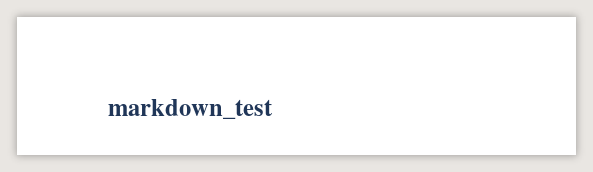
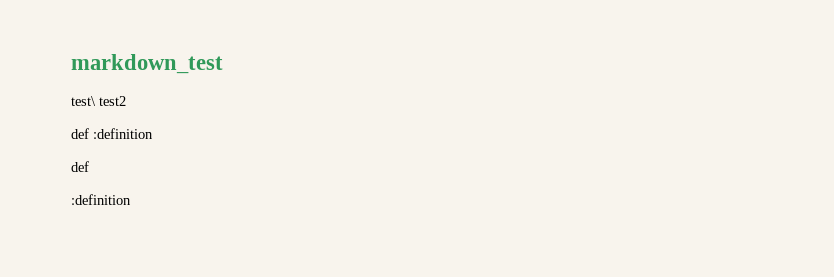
(273, 109) none -> [71,96,126,106] [71,128,153,139] [71,161,89,172] [71,194,131,205] // test\ test2 // def :definition // def // :definition

